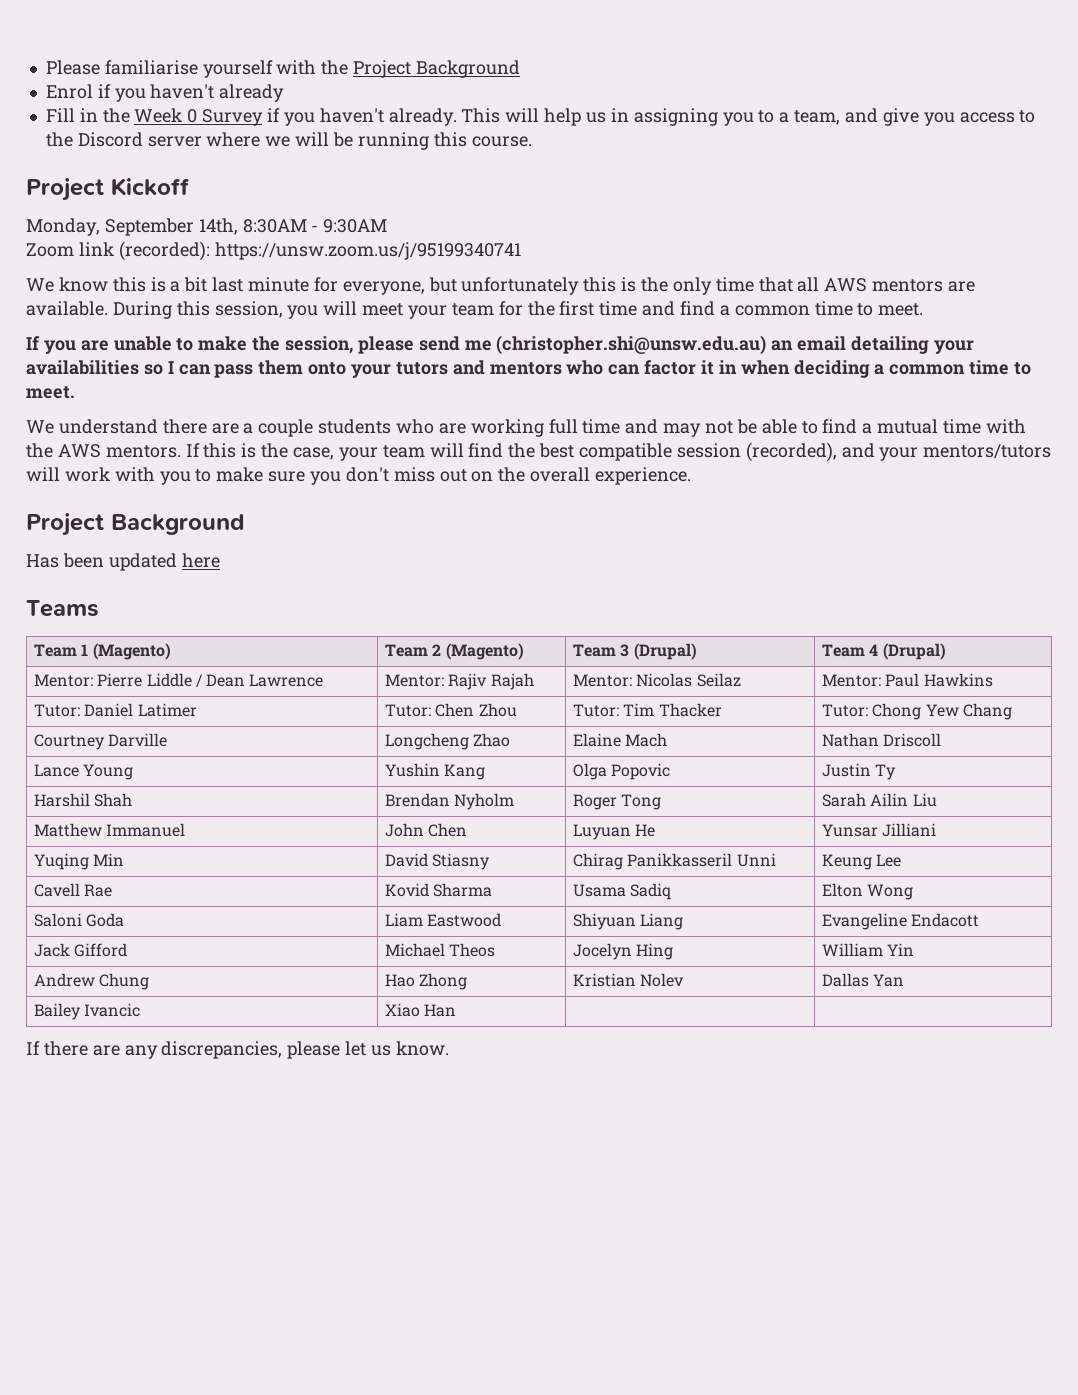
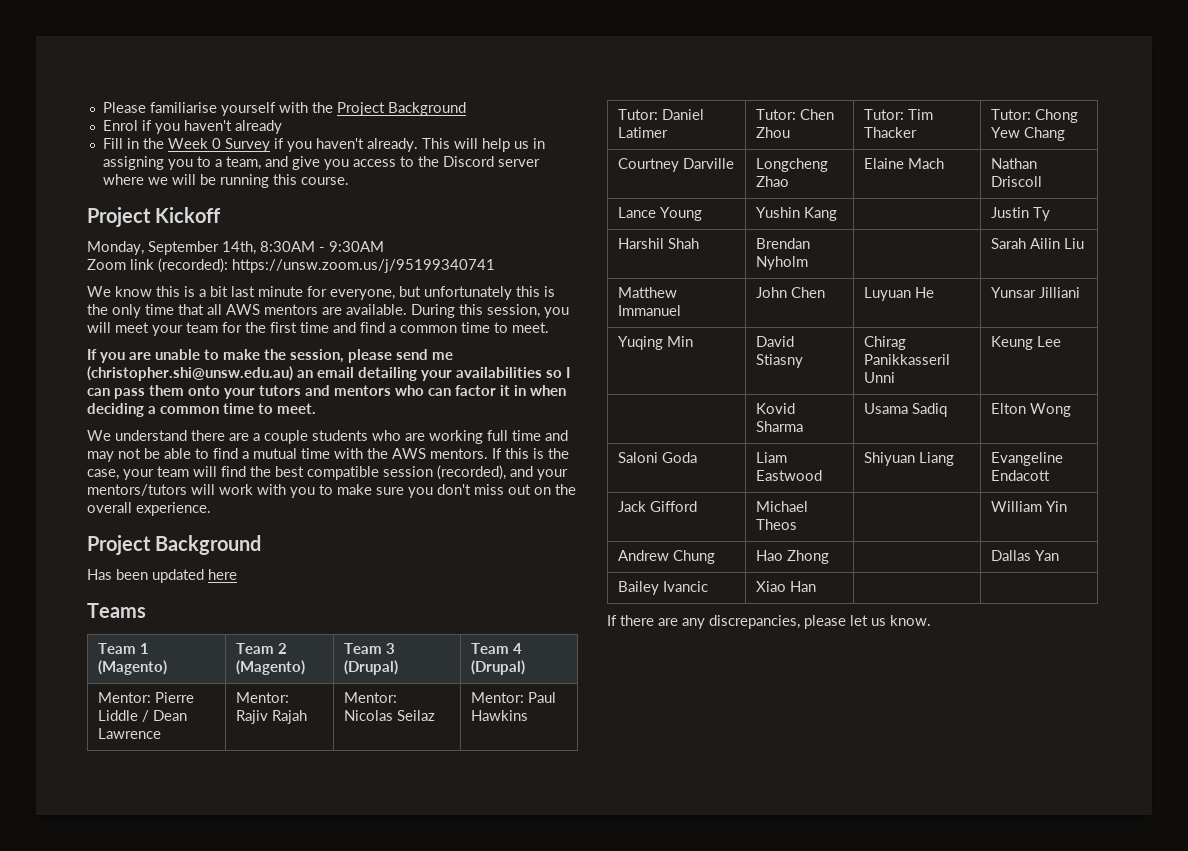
[572,763,671,780] Olga Popovic -> (838, 214) none
[572,794,662,810] Roger Tong -> (809, 263) none
[33,883,113,897] Cavell Rae -> (1062, 341) none
[572,943,674,960] Jocelyn Hing -> (798, 524) none
[572,973,685,987] Kristian Nolev -> (830, 557) none

